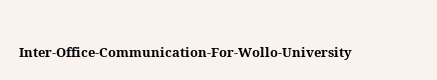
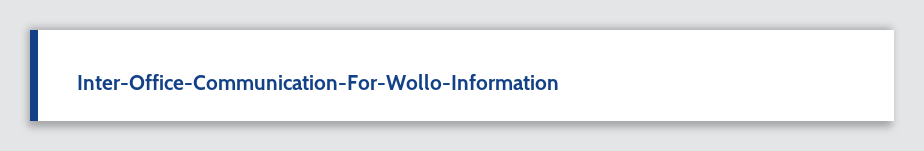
[19,47,352,60] Inter-Office-Communication-For-Wollo-University -> [77,74,559,90] Inter-Office-Communication-For-Wollo-Information

